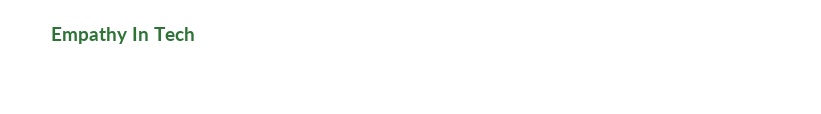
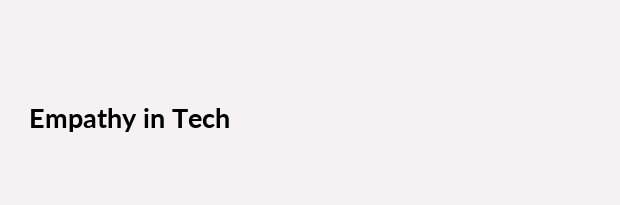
[132,27,149,41] In -> [143,108,166,128] in

